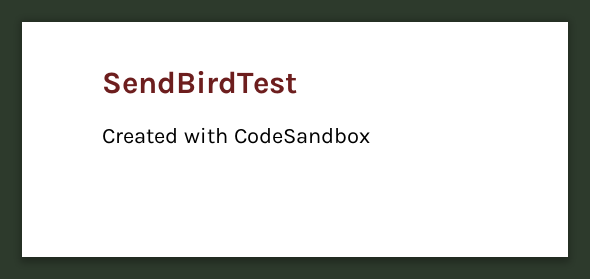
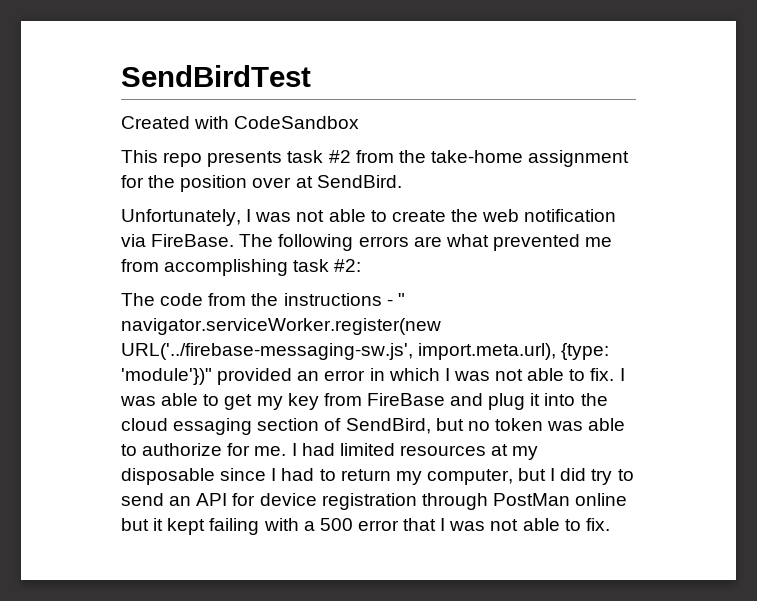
(370, 136) none -> [121,150,630,167] [121,175,402,192] [121,209,617,226] [121,234,613,251] [121,259,362,276] [121,293,405,306] [121,318,441,335] [121,343,610,360] [121,368,625,385] [120,393,608,410] [121,418,626,435] [121,443,539,460] [121,468,634,485] [121,493,628,510] [121,518,610,535] // This repo presents task #2 from the take-home assignment for the position over at SendBird. // Unfortunately, I was not able to create the web notification via FireBase. The following errors are what prevented me from accomplishing task #2: // The code from the instructions - " navigator.serviceWorker.register(new URL('../firebase-messaging-sw.js', import.meta.url), {type: 'module'})" provided an error in which I was not able to fix. I was able to get my key from FireBase and plug it into the cloud essaging section of SendBird, but no token was able to authorize for me. I had limited resources at my disposable since I had to return my computer, but I did try to send an API for device registration through PostMan online but it kept failing with a 500 error that I was not able to fix.

